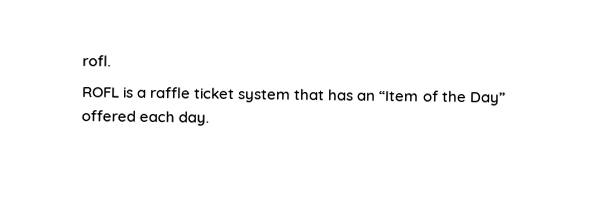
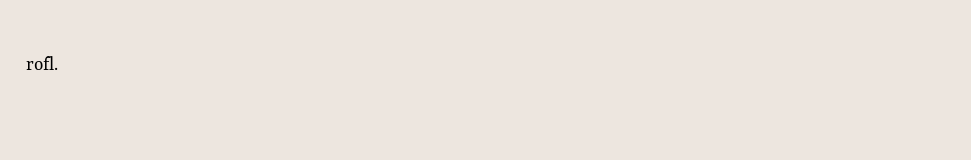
[82,86,506,106] [81,110,210,126] // ROFL is a raffle ticket system that has an “Item of the Day” offered each day. -> (58, 63) none

